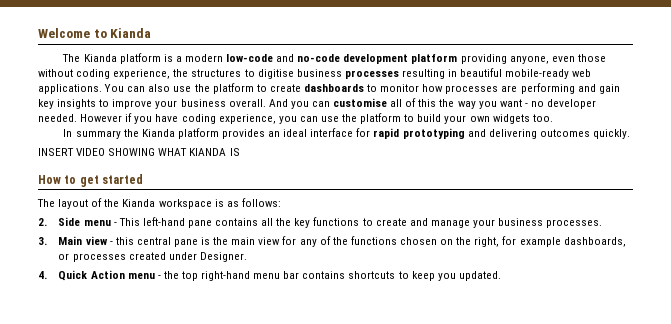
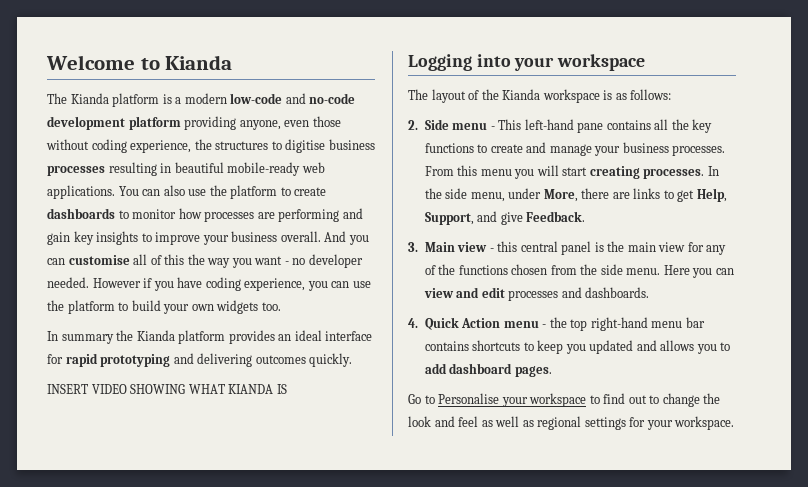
[38,174,144,187] How to get started -> [408,54,646,71] Logging into your workspace
(603, 223) none -> [424,165,719,179] [424,188,727,202] [424,211,586,225] From this menu you will start creating processes. In the side menu, under More, there are links to get Help, Support, and give Feedback.
[173,239,198,247] pane -> [561,241,592,255] panel
[440,236,626,247] [58,252,247,262] on the right, for example dashboards, or processes created under Designer. -> [550,264,734,278] [423,287,650,301] from the side menu. Here you can view and edit processes and dashboards.
[458,271,501,281] updated. -> [589,340,731,354] [424,363,552,377] [408,393,721,407] [408,416,735,430] updated and allows you to add dashboard pages. // Go to Personalise your workspace to find out to change the look and feel as well as regional settings for your workspace.

